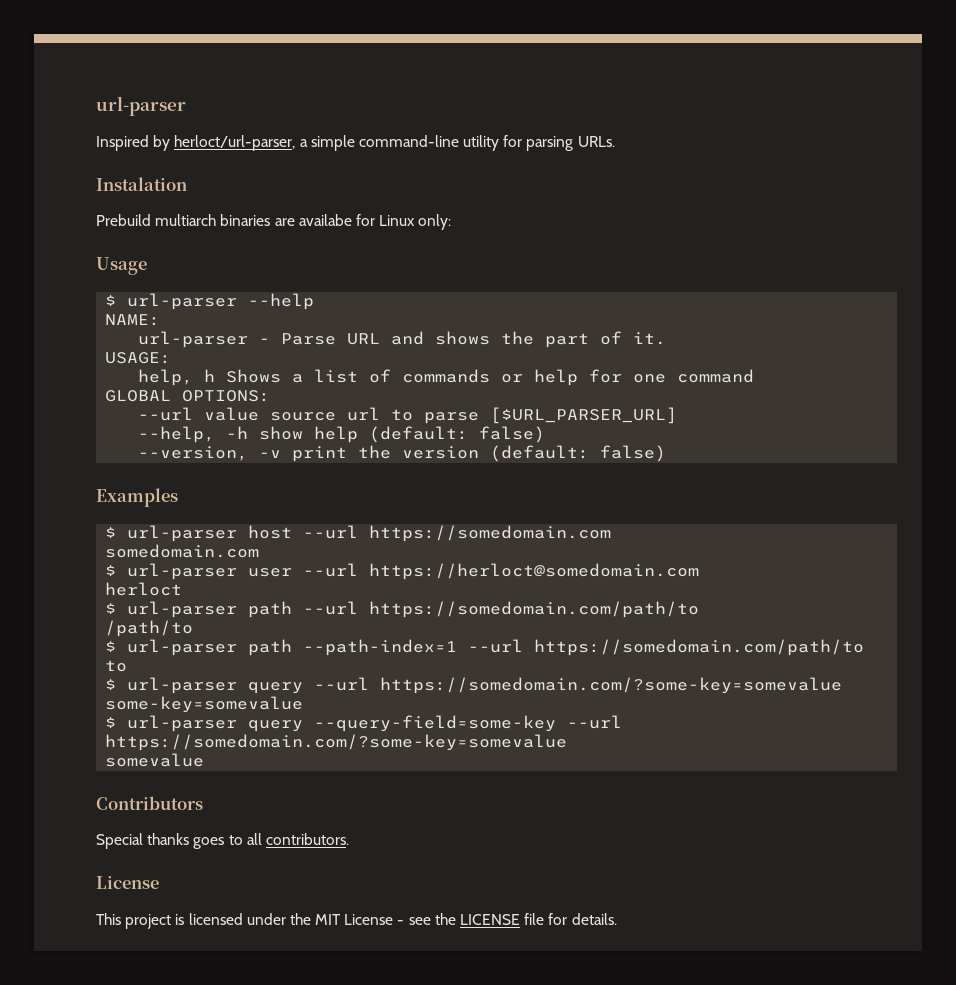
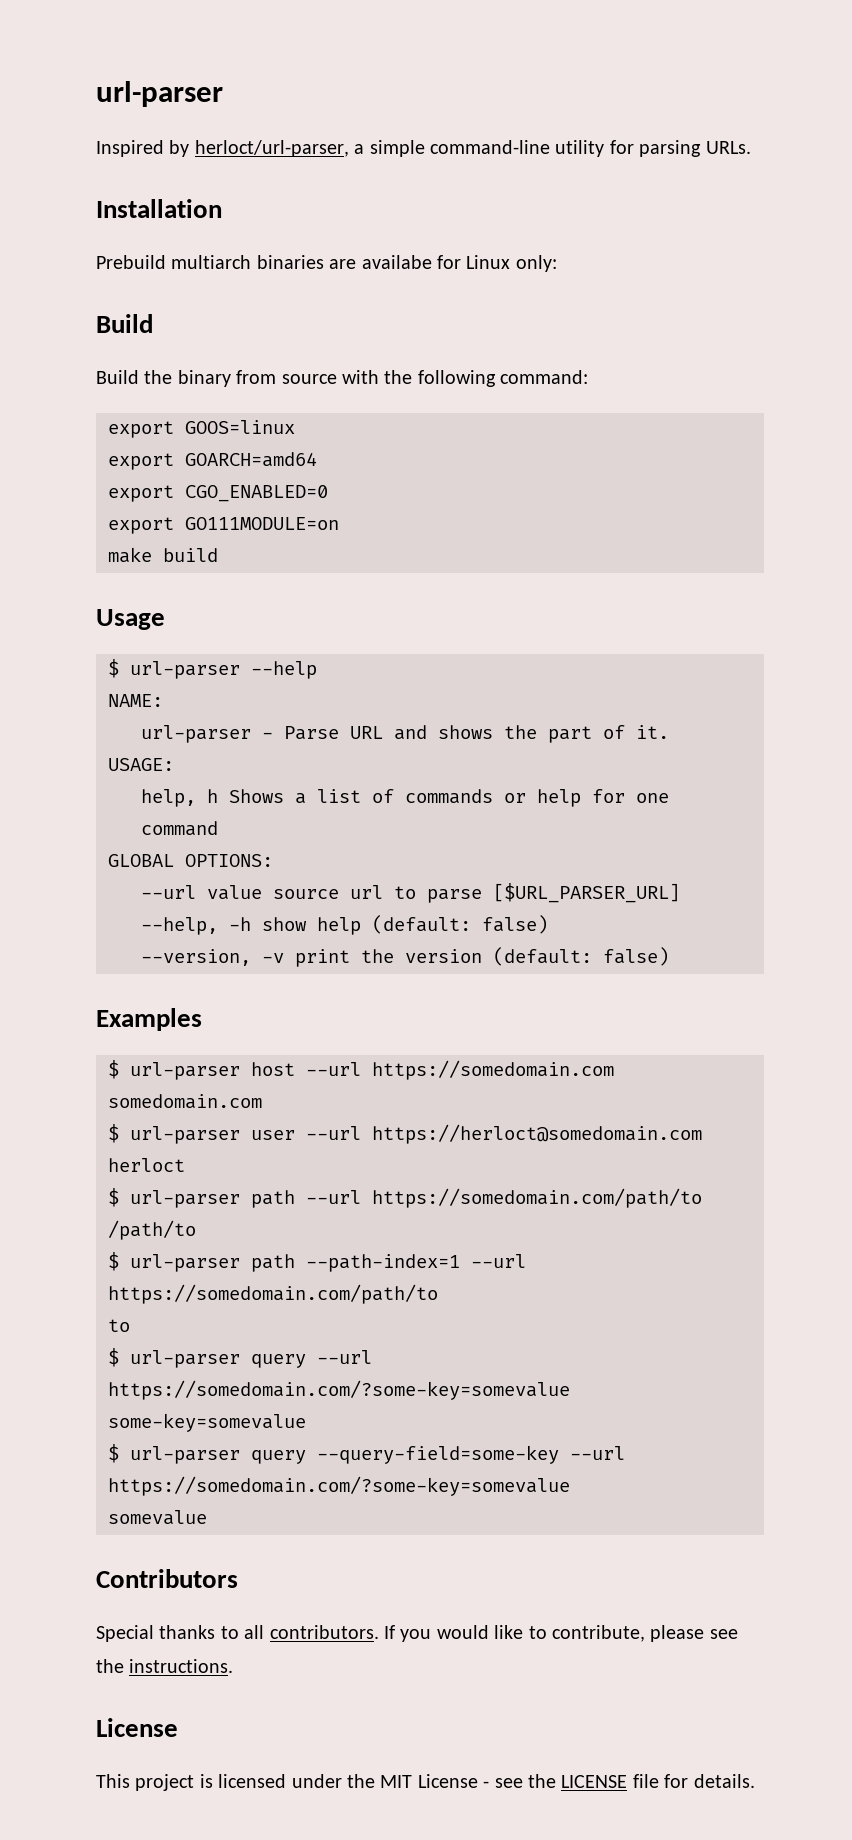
[96,177,187,191] Instalation -> [96,199,222,218] Installation
(452, 222) none -> [96,314,153,333] [96,370,589,387] [108,420,295,438] [108,452,317,470] [108,485,328,502] [108,517,339,534] [108,547,218,563] // Build // Build the binary from source with the following command: // export GOOS=linux // export GOARCH=amd64 // export CGO_ENABLED=0 // export GO111MODULE=on // make build
[193,837,225,849] goes -> (216, 1632) none
(349, 839) none -> [384,1625,738,1642] [96,1659,234,1673] If you would like to contribute, please see the instructions.

